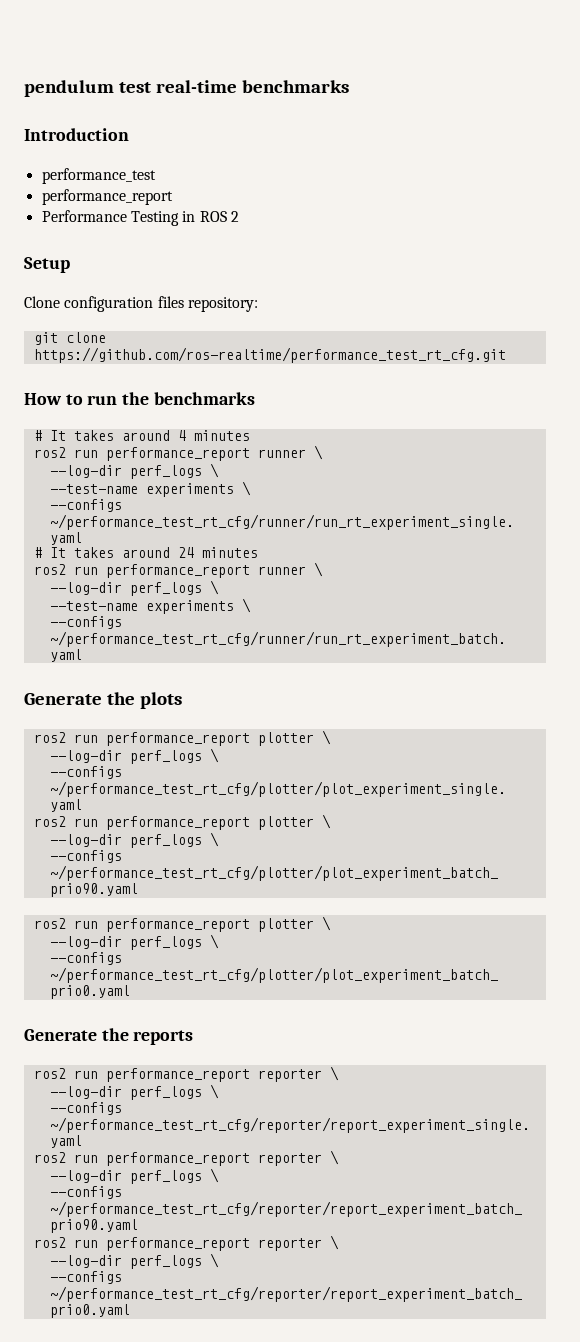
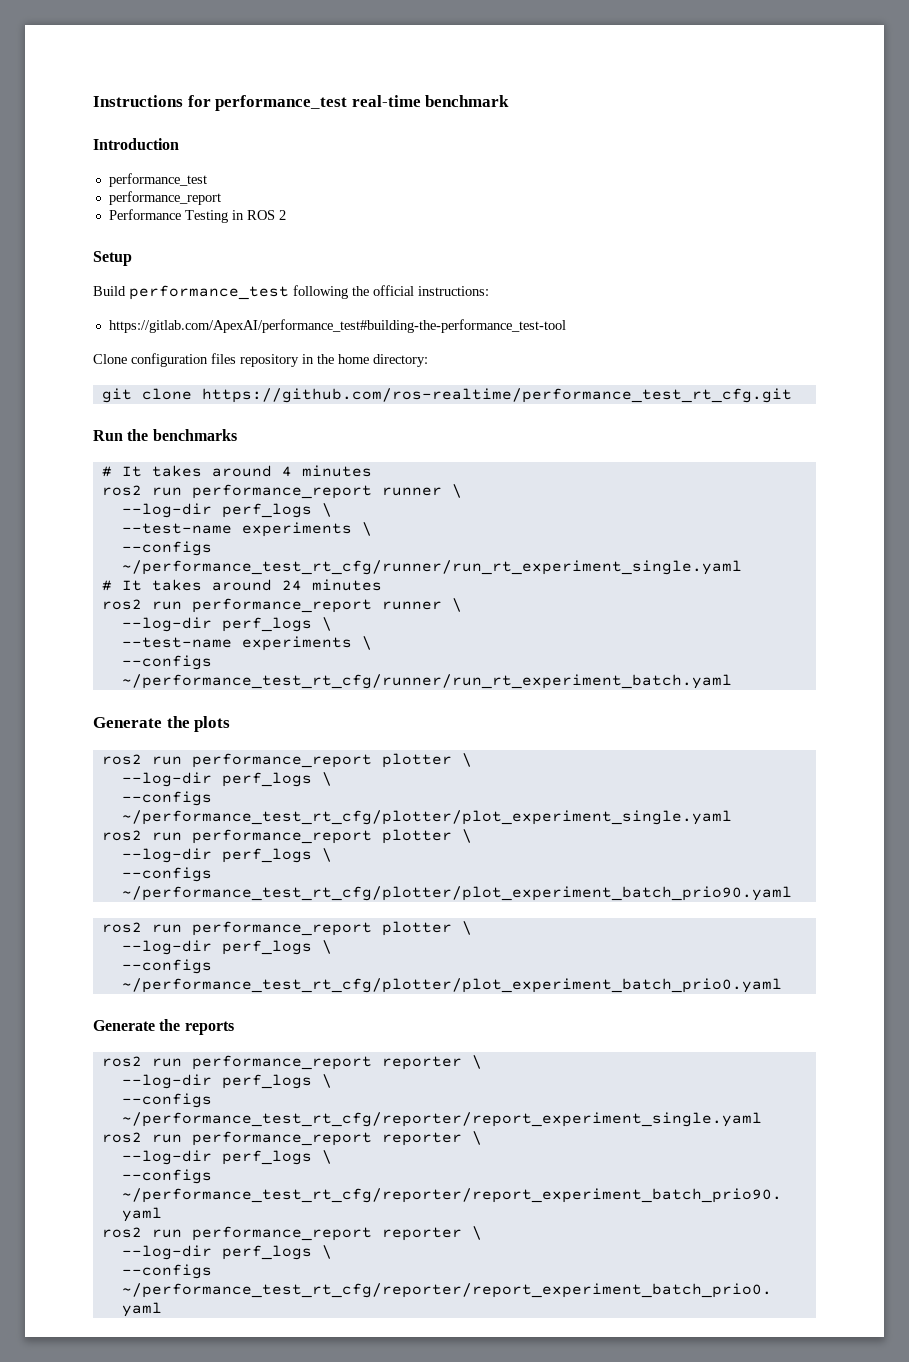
[24,80,349,97] pendulum test real-time benchmarks -> [93,95,510,111] Instructions for performance_test real-time benchmark
[24,296,258,312] Clone configuration files repository: -> [93,285,489,300] [108,319,566,333] [93,353,428,367] Build performance_test following the official instructions: // https://gitlab.com/ApexAI/performance_test#building-the-performance_test-tool // Clone configuration files repository in the home directory:
[24,393,118,405] How to run -> [93,430,123,441] Run

